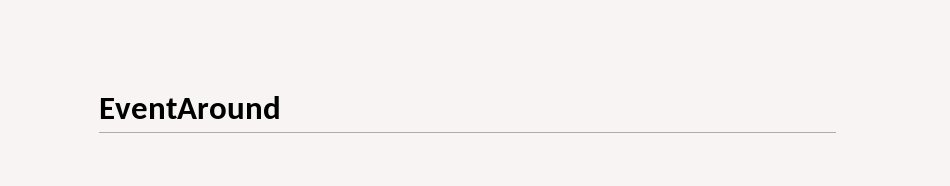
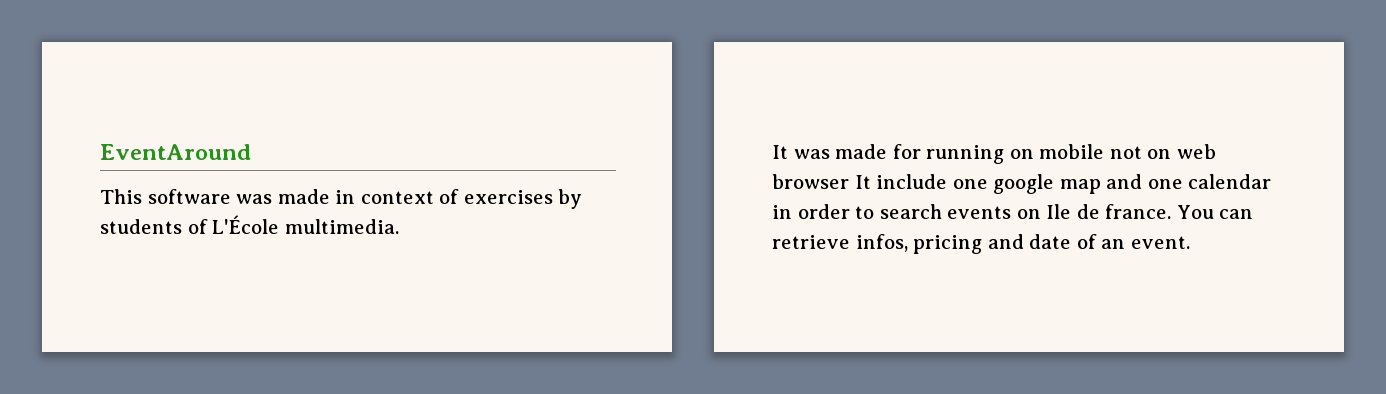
(281, 107) none -> [100,189,583,209] [100,215,399,234] [772,144,1216,164] [772,174,1272,194] [772,204,1254,219] [772,234,1190,254] // This software was made in context of exercises by students of L'École multimedia. // It was made for running on mobile not on web browser It include one google map and one calendar in order to search events on Ile de france. You can retrieve infos, pricing and date of an event.

